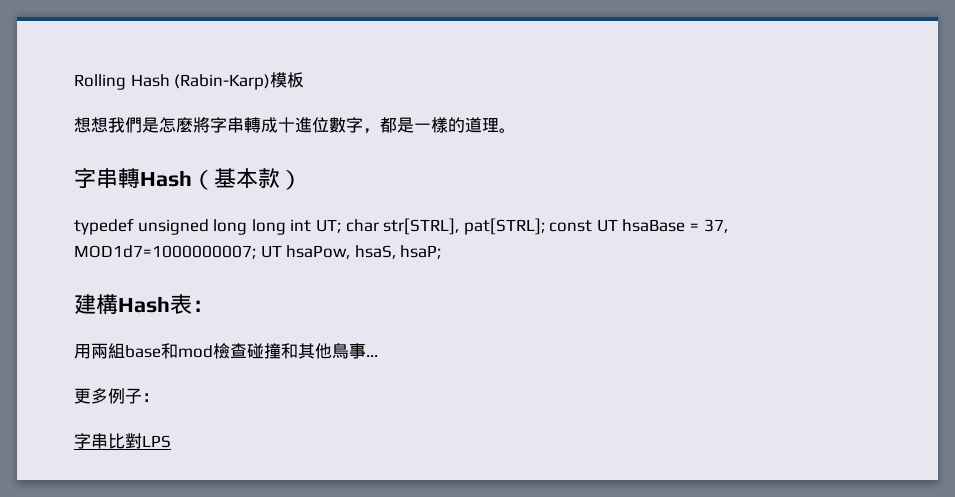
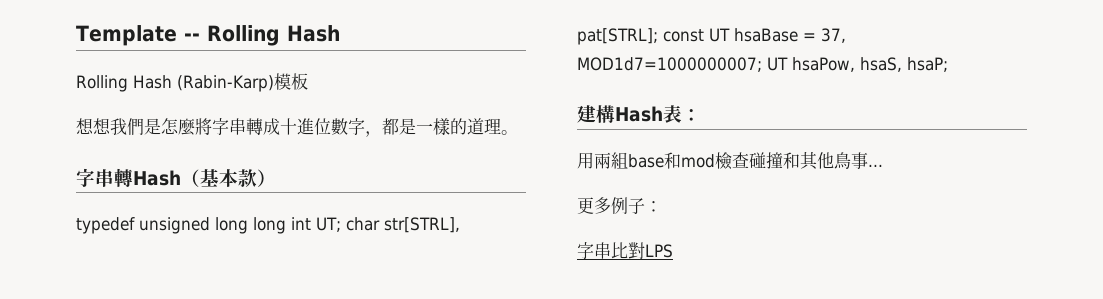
(74, 82) none -> [76,25,340,46] Template -- Rolling Hash //

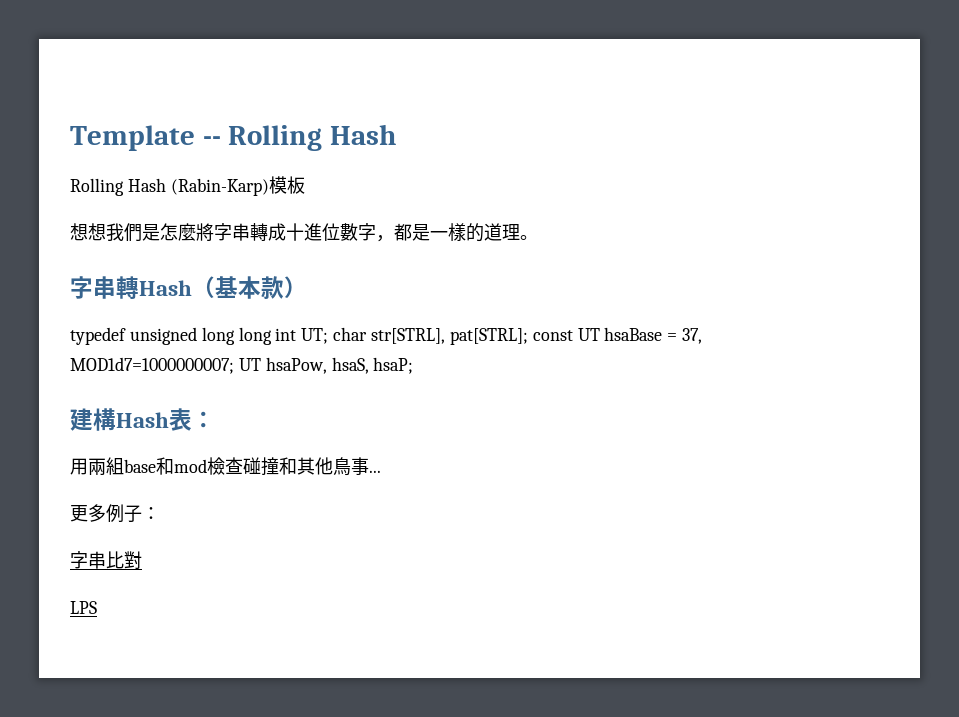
(645, 250) none -> (142, 560) //

